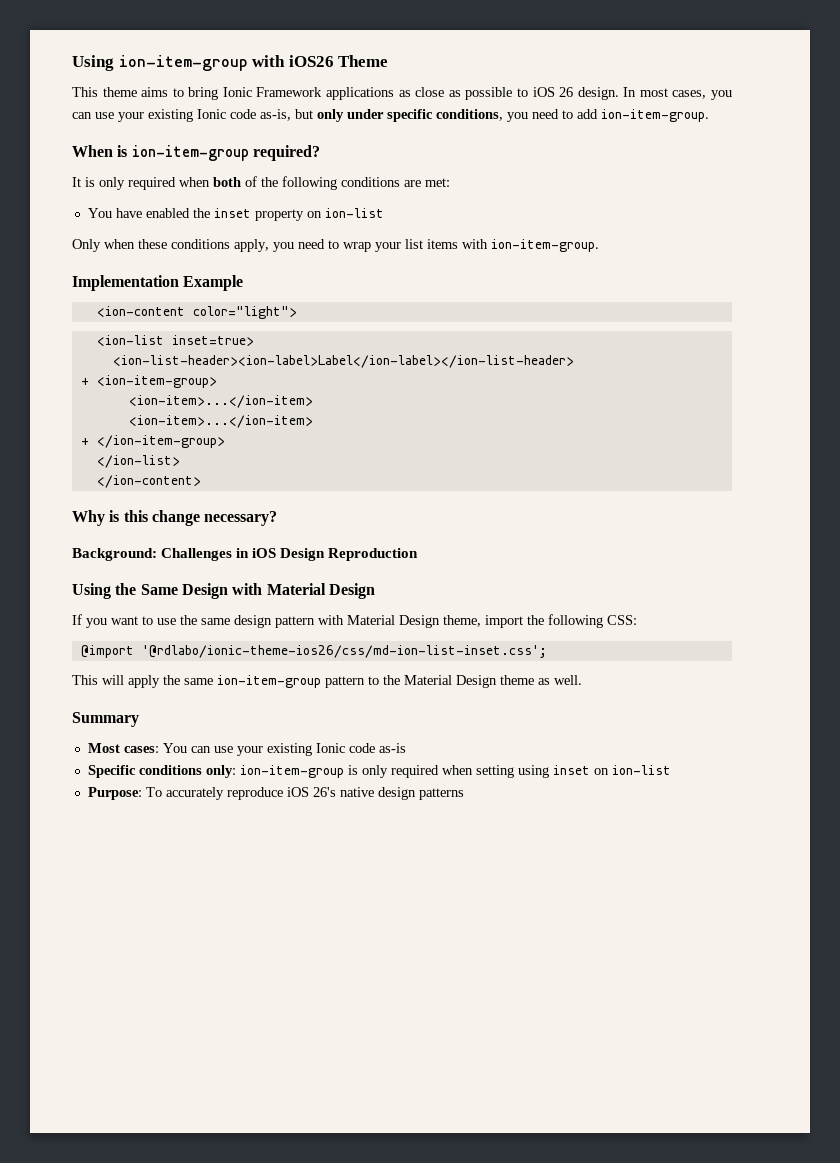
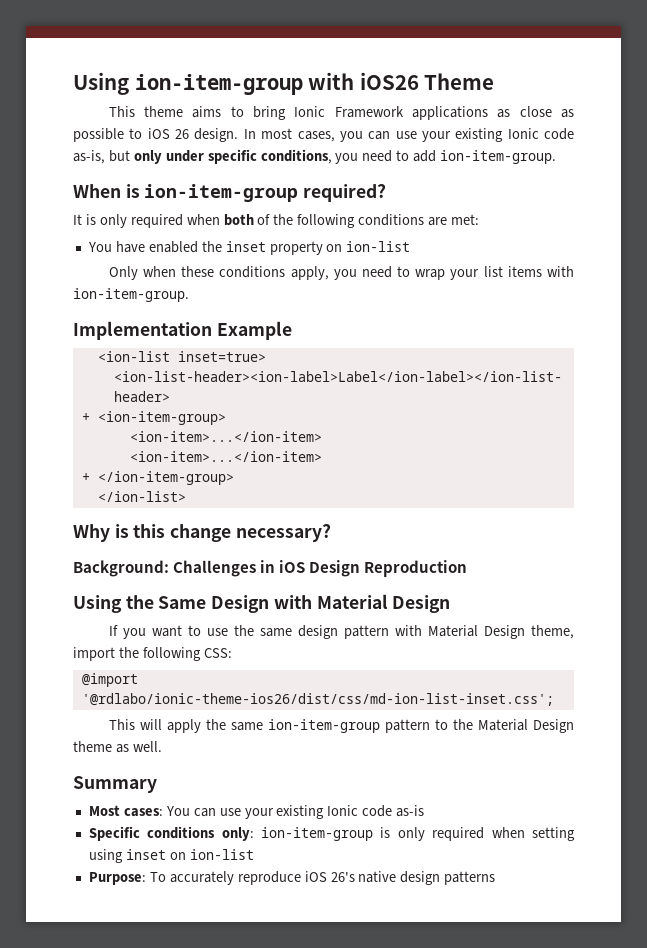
[96,306,297,319] // <ion-content color="light"> -> (292, 330) none
[96,475,201,488] // </ion-content> -> (186, 496) none
[141,645,547,658] '@rdlabo/ionic-theme-ios26/css/md-ion-list-inset.css'; -> [81,693,554,706] '@rdlabo/ionic-theme-ios26/dist/css/md-ion-list-inset.css';

